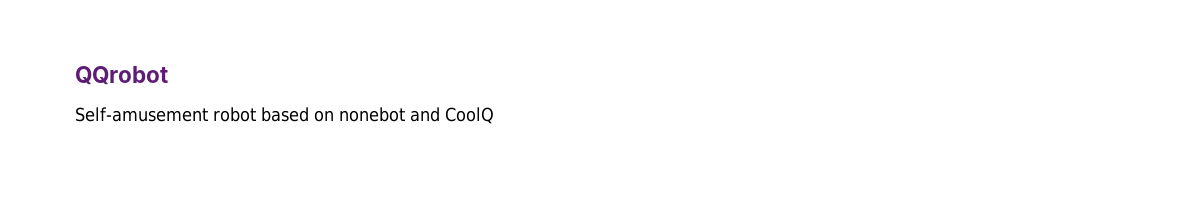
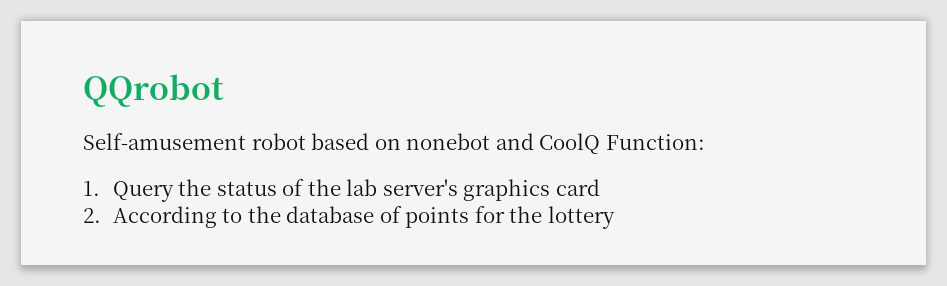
(494, 115) none -> [605,134,705,150] [83,179,600,202] [83,206,615,229] Function: // 1. Query the status of the lab server's graphics card // 2. According to the database of points for the lottery

